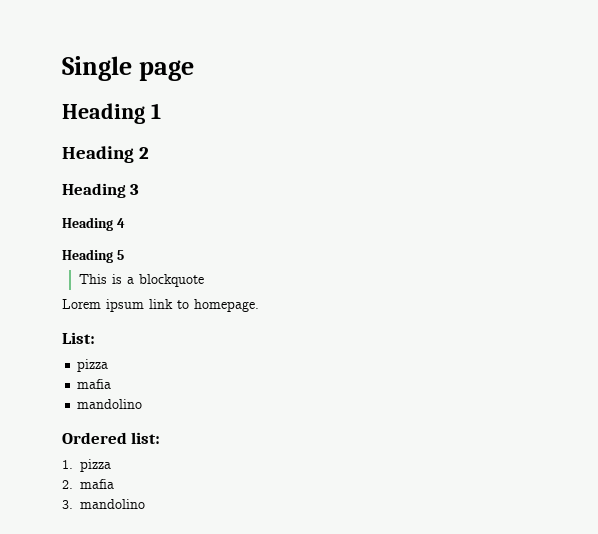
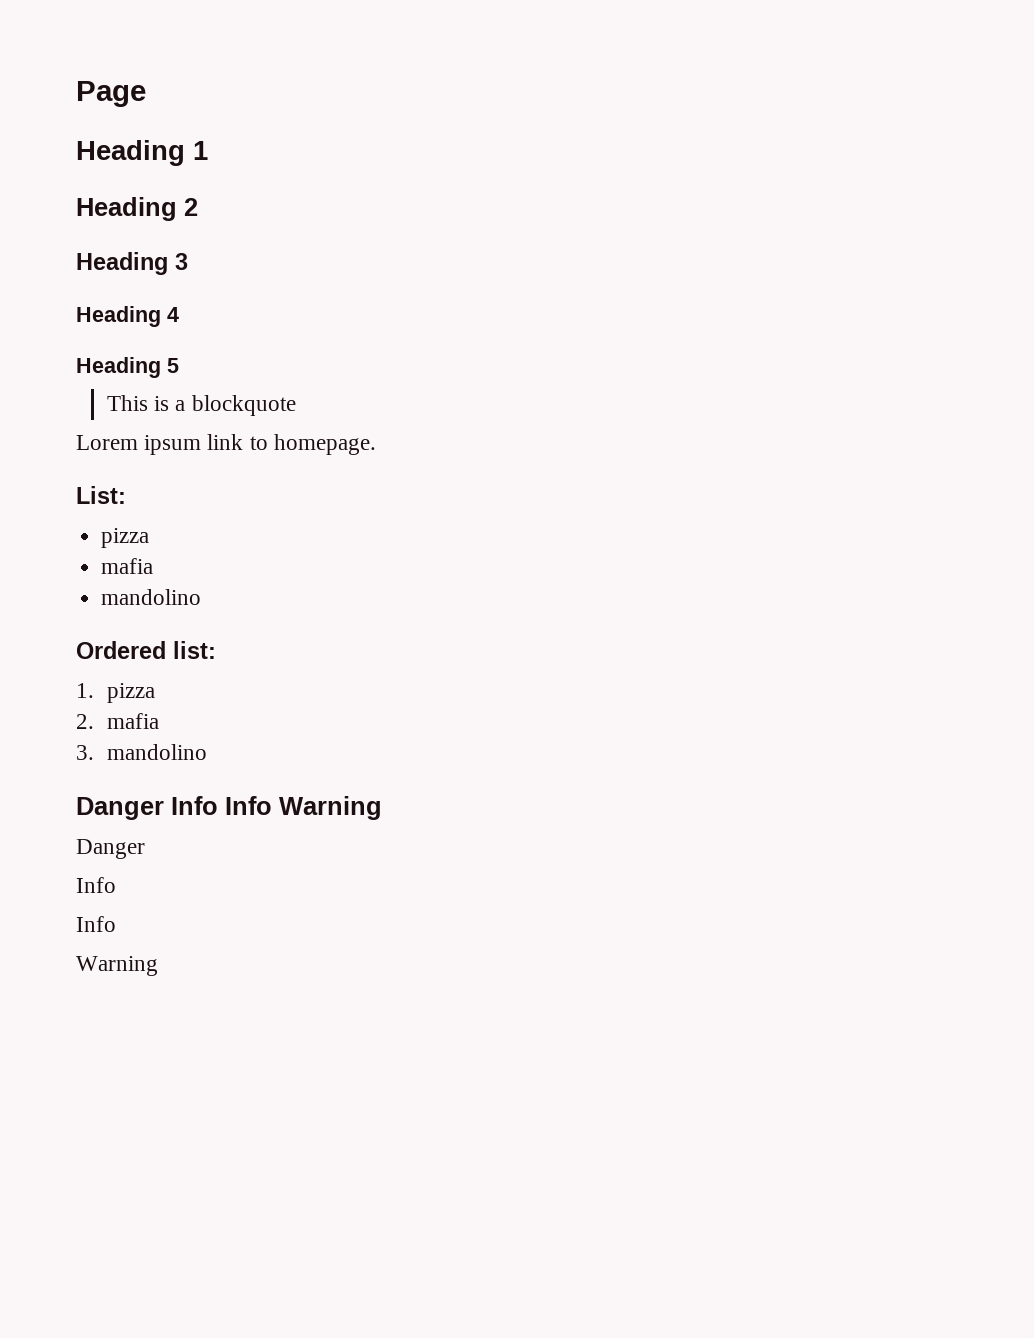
[62,56,194,81] Single page -> [76,81,146,107] Page
(145, 504) none -> [76,796,382,820] [76,839,145,859] [76,877,116,893] [76,916,116,932] [76,956,158,976] // Danger Info Info Warning // Danger // Info // Info // Warning

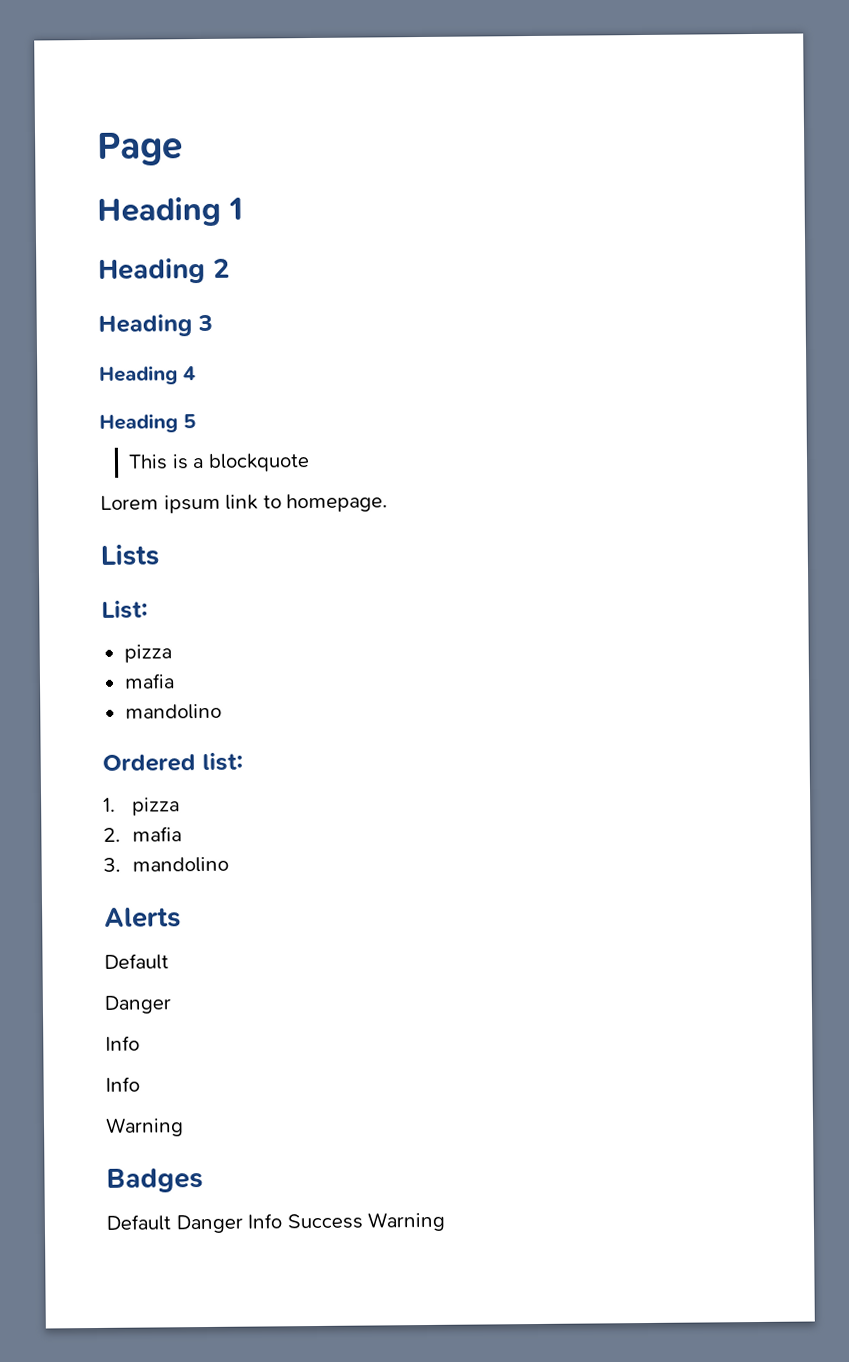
(376, 444) none -> [100,544,159,566] // Lists
[76,796,382,820] Danger Info Info Warning -> [104,907,181,928] [104,953,169,970] Alerts // Default
(158, 966) none -> [106,1168,203,1193] [106,1211,446,1234] // Badges // Default Danger Info Success Warning

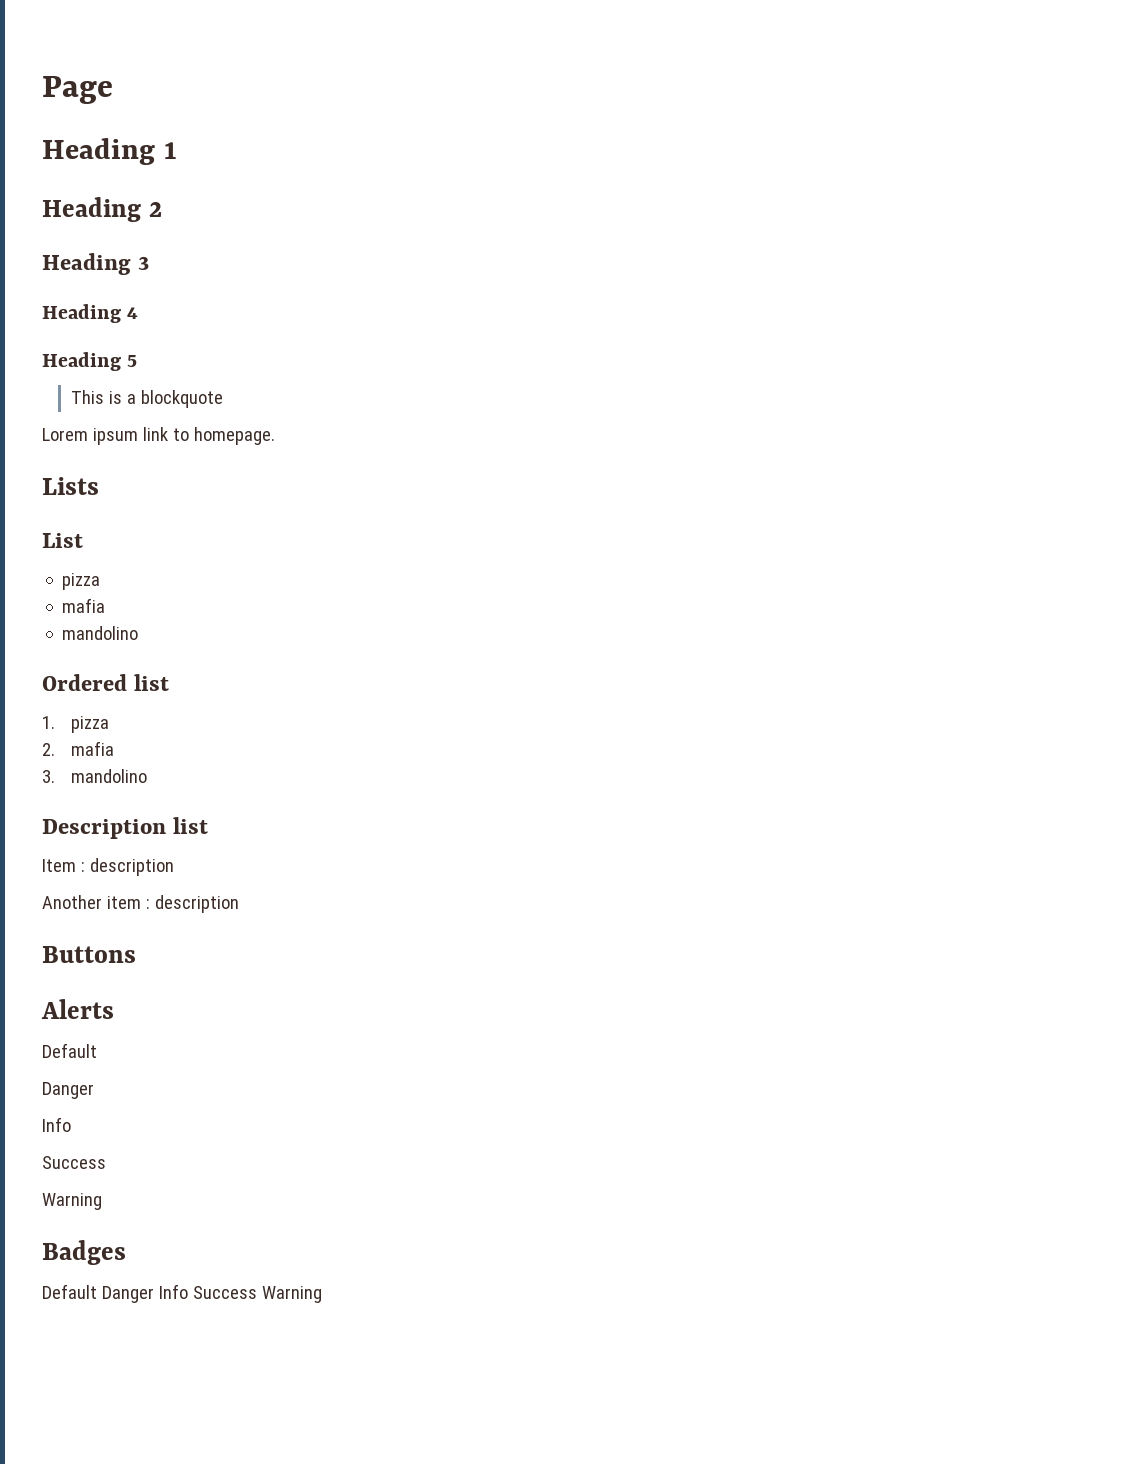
[101,600,148,619] List: -> [42,533,83,548] List
[202,752,243,772] list: -> [134,674,170,691] list
(230, 864) none -> [42,817,209,839] [42,858,174,876] [42,895,239,913] [42,946,136,963] // Description list // Item : description // Another item : description // Buttons
[105,1076,140,1092] Info -> [42,1156,106,1169] Success

